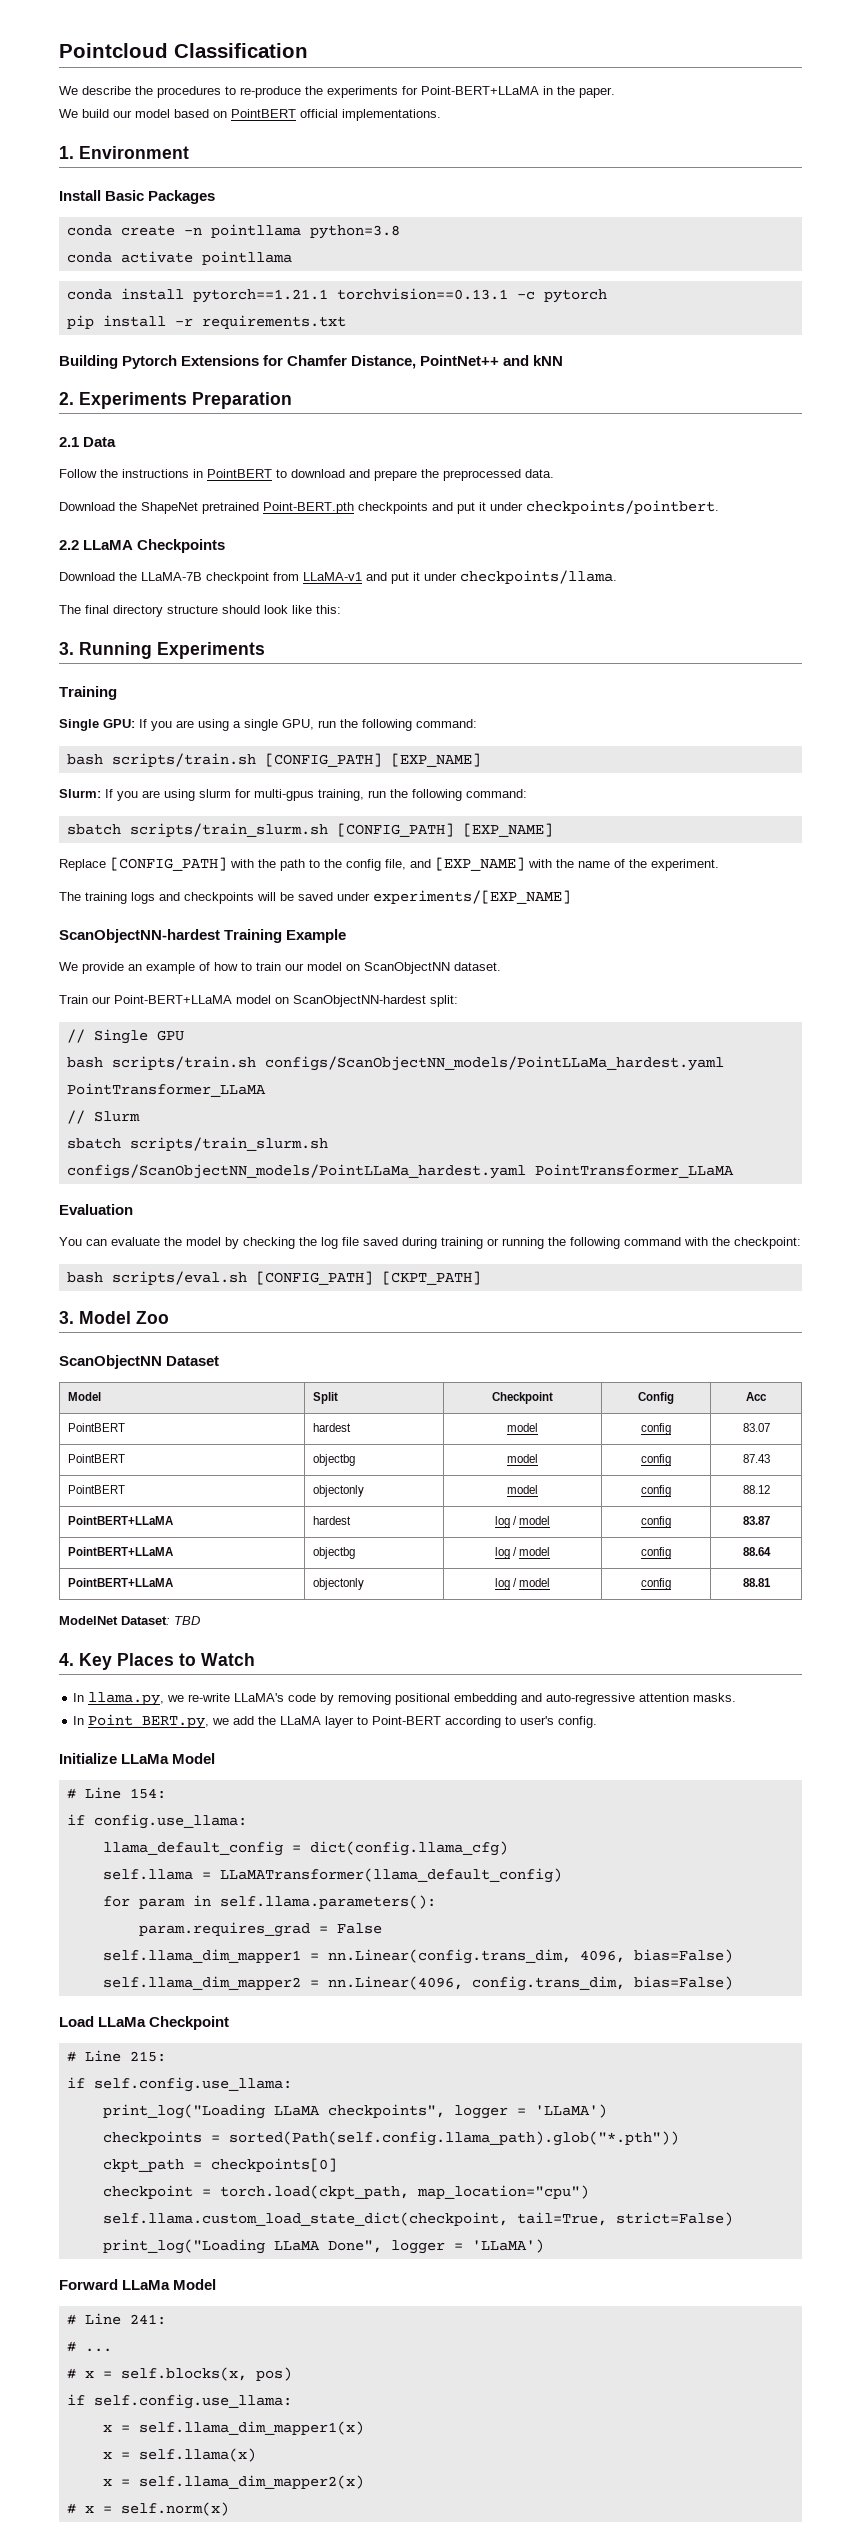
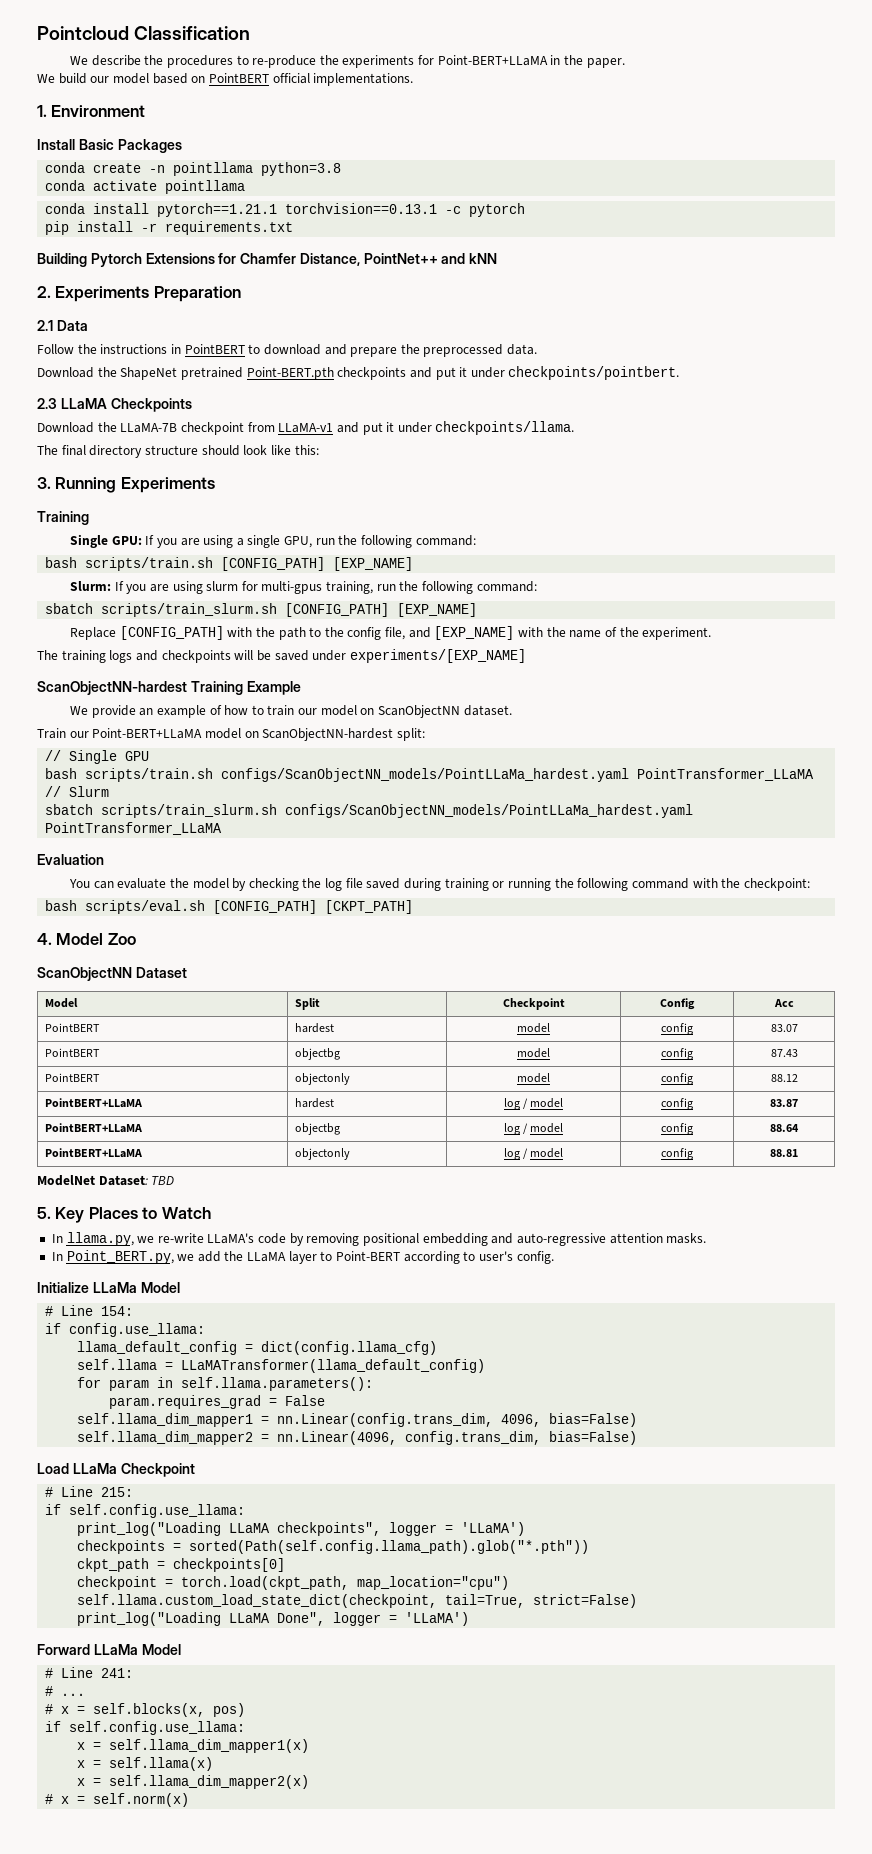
[59,540,79,550] 2.2 -> [37,398,57,409] 2.3
[59,1311,74,1324] 3. -> [37,933,52,945] 4.
[59,1653,74,1666] 4. -> [37,1207,51,1219] 5.

